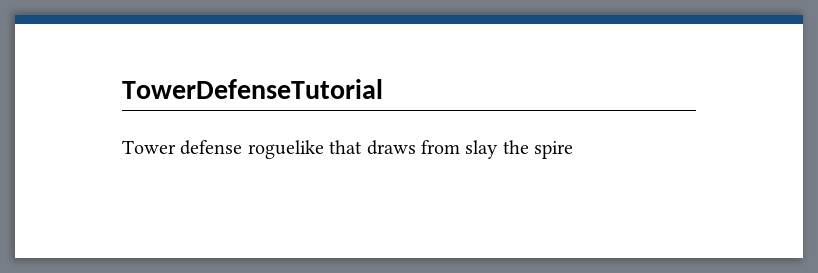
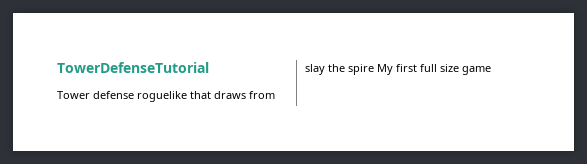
(574, 150) none -> [377,64,491,75] My first full size game

